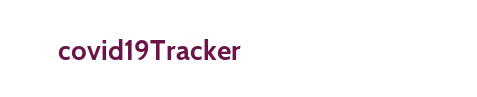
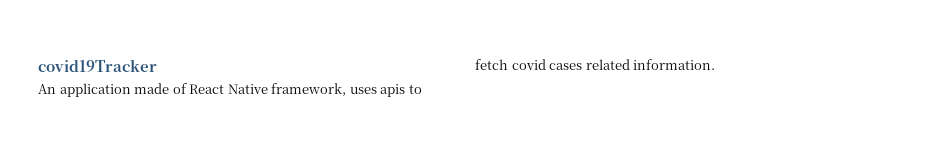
(241, 49) none -> [38,83,422,97] [475,59,716,70] // An application made of React Native framework, uses apis to fetch covid cases related information.

